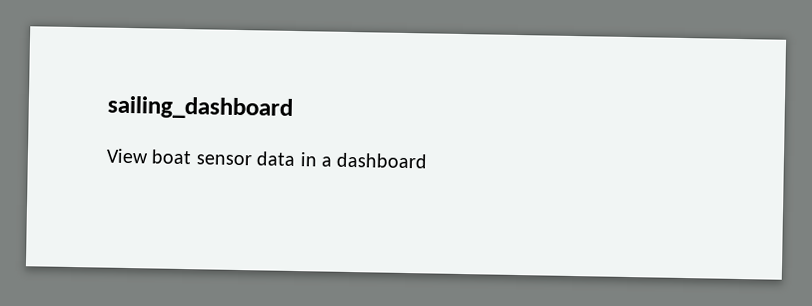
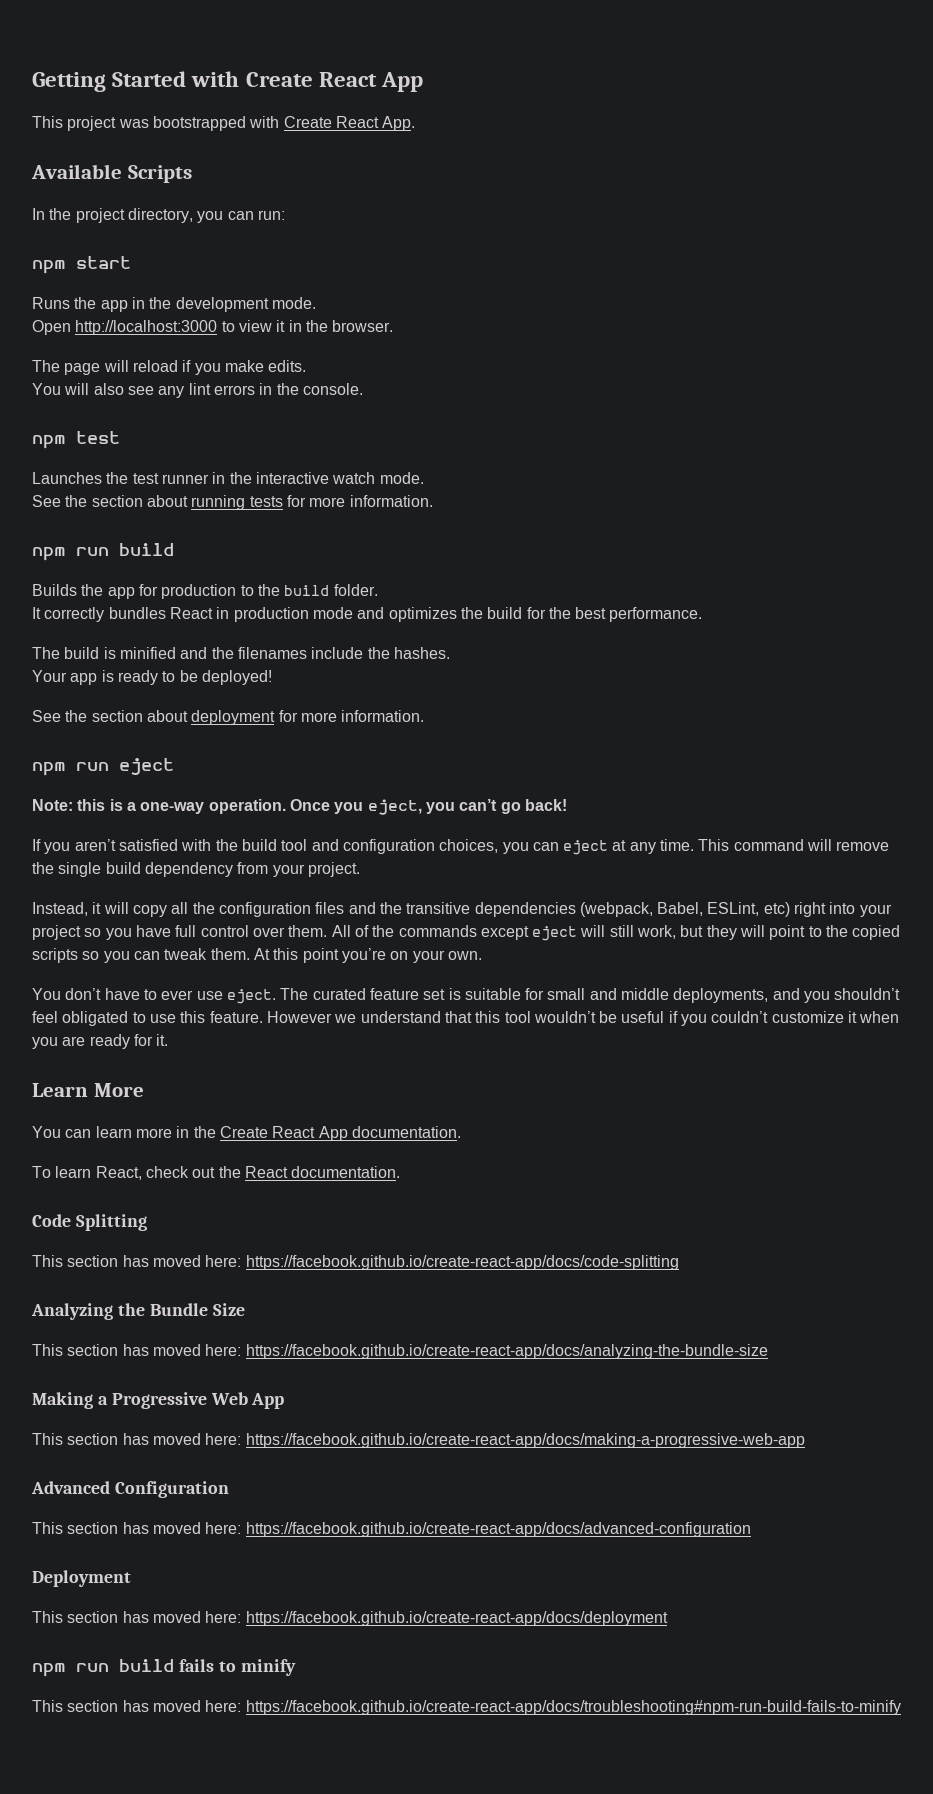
[107,95,293,120] [106,148,428,169] sailing_dashboard // View boat sensor data in a dashboard -> [32,71,424,92] [32,116,416,131] [31,164,192,183] [32,208,285,223] [32,256,131,274] [32,297,316,312] [32,320,394,335] [32,360,307,375] [32,383,363,398] [32,431,120,449] [32,472,424,484] [32,495,433,510] [32,543,174,561] [32,584,378,599] [32,607,703,622] [32,647,450,659] [32,670,272,685] [32,710,425,725] [32,758,174,776] [32,799,567,815] [32,839,890,855] [32,862,360,877] [32,902,892,917] [32,925,901,941] [32,948,482,963] [32,988,901,1004] [32,1011,900,1026] [32,1034,169,1049] [32,1083,144,1097] [32,1126,461,1141] [32,1166,401,1180] [32,1214,147,1231] [32,1255,679,1270] [31,1303,245,1320] [32,1344,768,1359] [32,1392,285,1409] [32,1433,805,1448] [31,1481,229,1498] [32,1522,751,1537] [32,1570,131,1587] [32,1611,668,1626] [32,1659,296,1677] [32,1700,901,1715] Getting Started with Create React App // This project was bootstrapped with Create React App. // Available Scripts // In the project directory, you can run: // npm start // Runs the app in the development mode. // Open http://localhost:3000 to view it in the browser. // The page will reload if you make edits. // You will also see any lint errors in the console. // npm test // Launches the test runner in the interactive watch mode. // See the section about running tests for more information. // npm run build // Builds the app for production to the build folder. // It correctly bundles React in production mode and optimizes the build for the best performance. // The build is minified and the filenames include the hashes. // Your app is ready to be deployed! // See the section about deployment for more information. // npm run eject // Note: this is a one-way operation. Once you eject, you can’t go back! // If you aren’t satisfied with the build tool and configuration choices, you can eject at any time. This command will remove the single build dependency from your project. // Instead, it will copy all the configuration files and the transitive dependencies (webpack, Babel, ESLint, etc) right into your project so you have full control over them. All of the commands except eject will still work, but they will point to the copied scripts so you can tweak them. At this point you’re on your own. // You don’t have to ever use eject. The curated feature set is suitable for small and middle deployments, and you shouldn’t feel obligated to use this feature. However we understand that this tool wouldn’t be useful if you couldn’t customize it when you are ready for it. // Learn More // You can learn more in the Create React App documentation. // To learn React, check out the React documentation. // Code Splitting // This section has moved here: https://facebook.github.io/create-react-app/docs/code-splitting // Analyzing the Bundle Size // This section has moved here: https://facebook.github.io/create-react-app/docs/analyzing-the-bundle-size // Making a Progressive Web App // This section has moved here: https://facebook.github.io/create-react-app/docs/making-a-progressive-web-app // Advanced Configuration // This section has moved here: https://facebook.github.io/create-react-app/docs/advanced-configuration // Deployment // This section has moved here: https://facebook.github.io/create-react-app/docs/deployment // npm run build fails to minify // This section has moved here: https://facebook.github.io/create-react-app/docs/troubleshooting#npm-run-build-fails-to-minify

